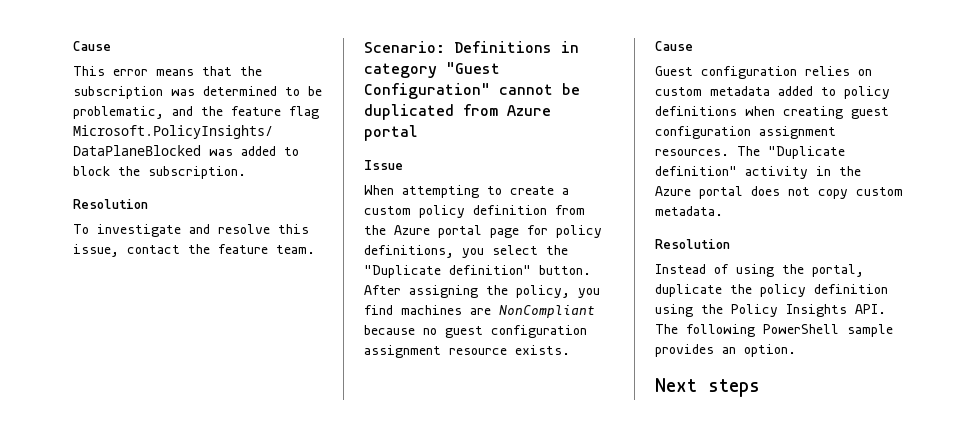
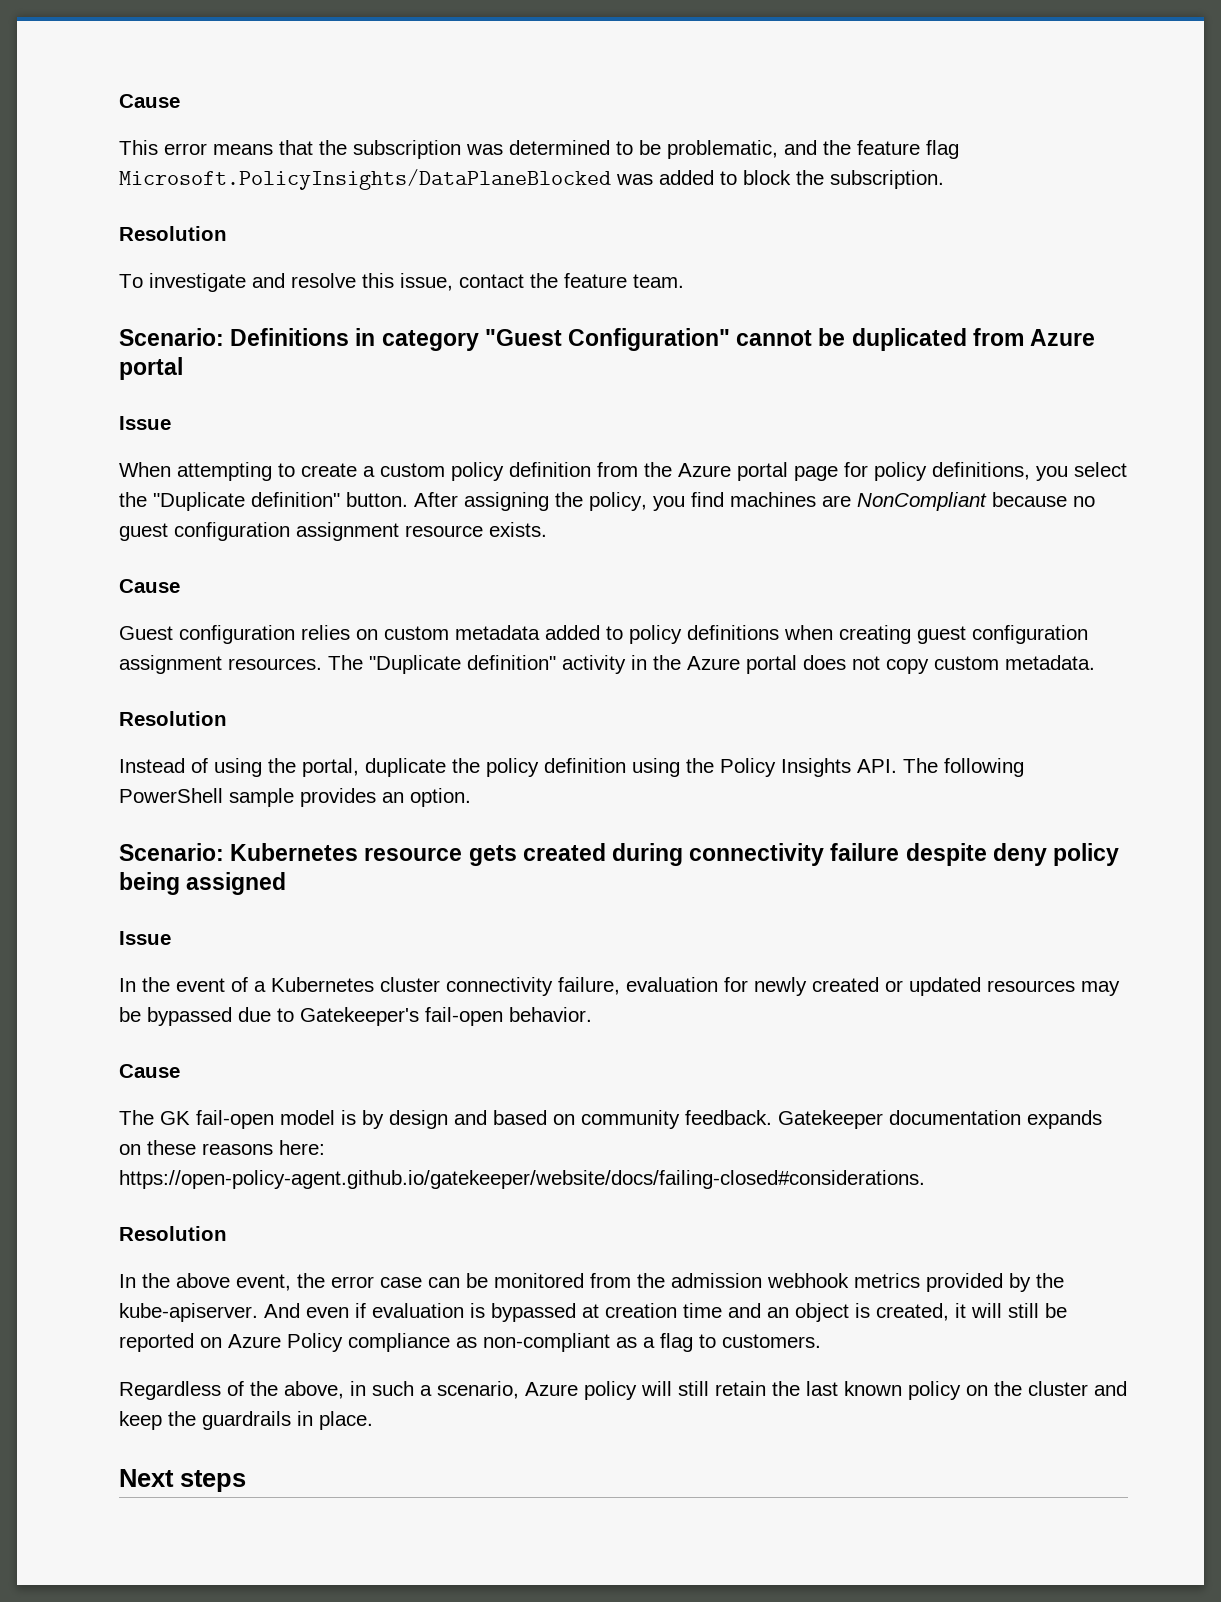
(796, 350) none -> [119,843,1120,866] [119,872,287,895] [119,931,171,945] [119,977,1120,996] [119,1007,592,1026] [119,1064,180,1078] [119,1110,1102,1129] [119,1140,325,1155] [119,1170,925,1189] [119,1226,227,1241] [119,1273,1064,1292] [119,1303,1067,1322] [119,1333,821,1352] [119,1381,1127,1400] [119,1411,373,1430] // Scenario: Kubernetes resource gets created during connectivity failure despite deny policy being assigned // Issue // In the event of a Kubernetes cluster connectivity failure, evaluation for newly created or updated resources may be bypassed due to Gatekeeper's fail-open behavior. // Cause // The GK fail-open model is by design and based on community feedback. Gatekeeper documentation expands on these reasons here: https://open-policy-agent.github.io/gatekeeper/website/docs/failing-closed#considerations. // Resolution // In the above event, the error case can be monitored from the admission webhook metrics provided by the kube-apiserver. And even if evaluation is bypassed at creation time and an object is created, it will still be reported on Azure Policy compliance as non-compliant as a flag to customers. // Regardless of the above, in such a scenario, Azure policy will still retain the last known policy on the cluster and keep the guardrails in place.

